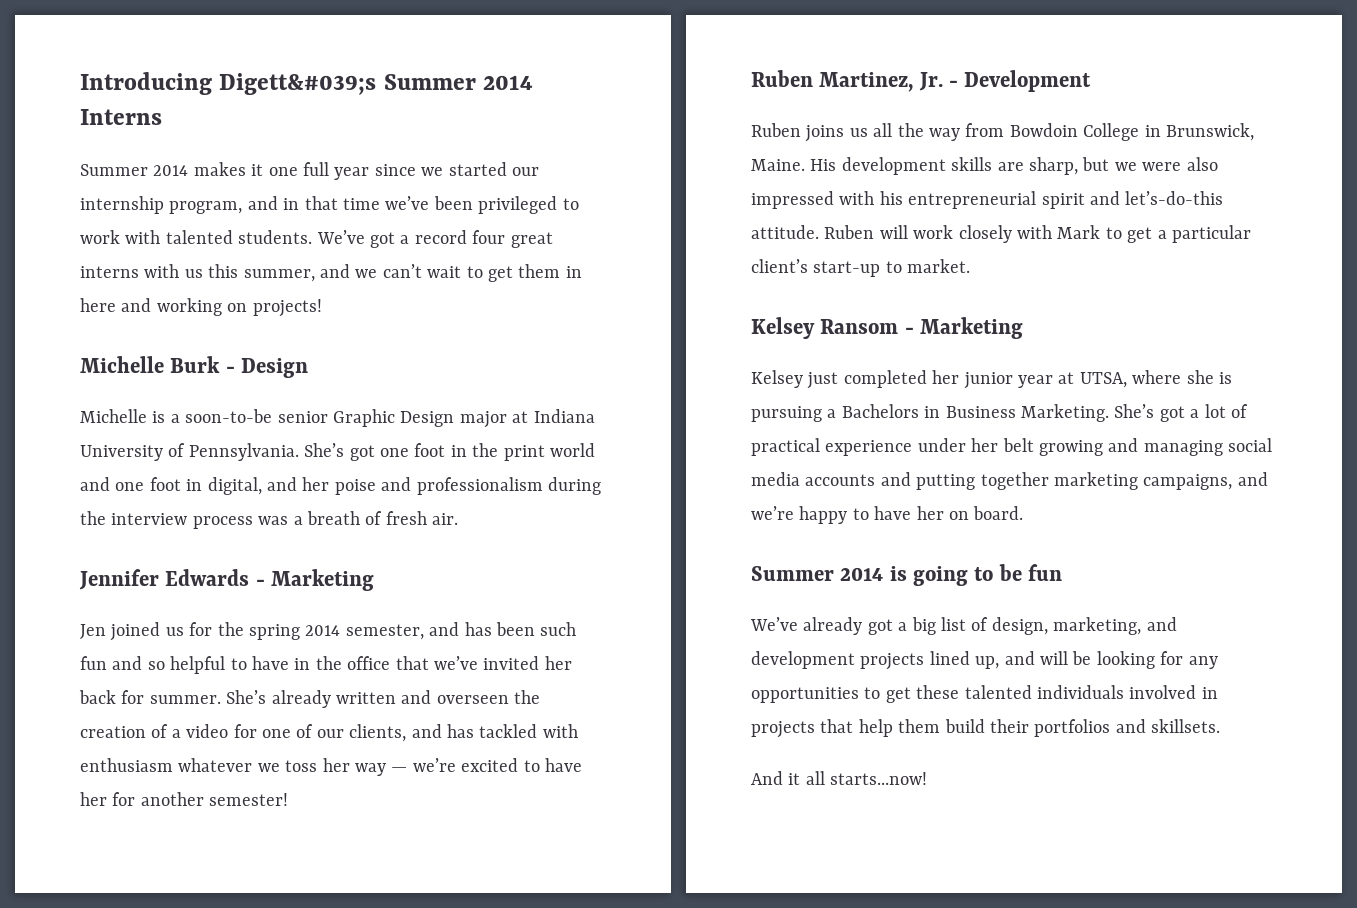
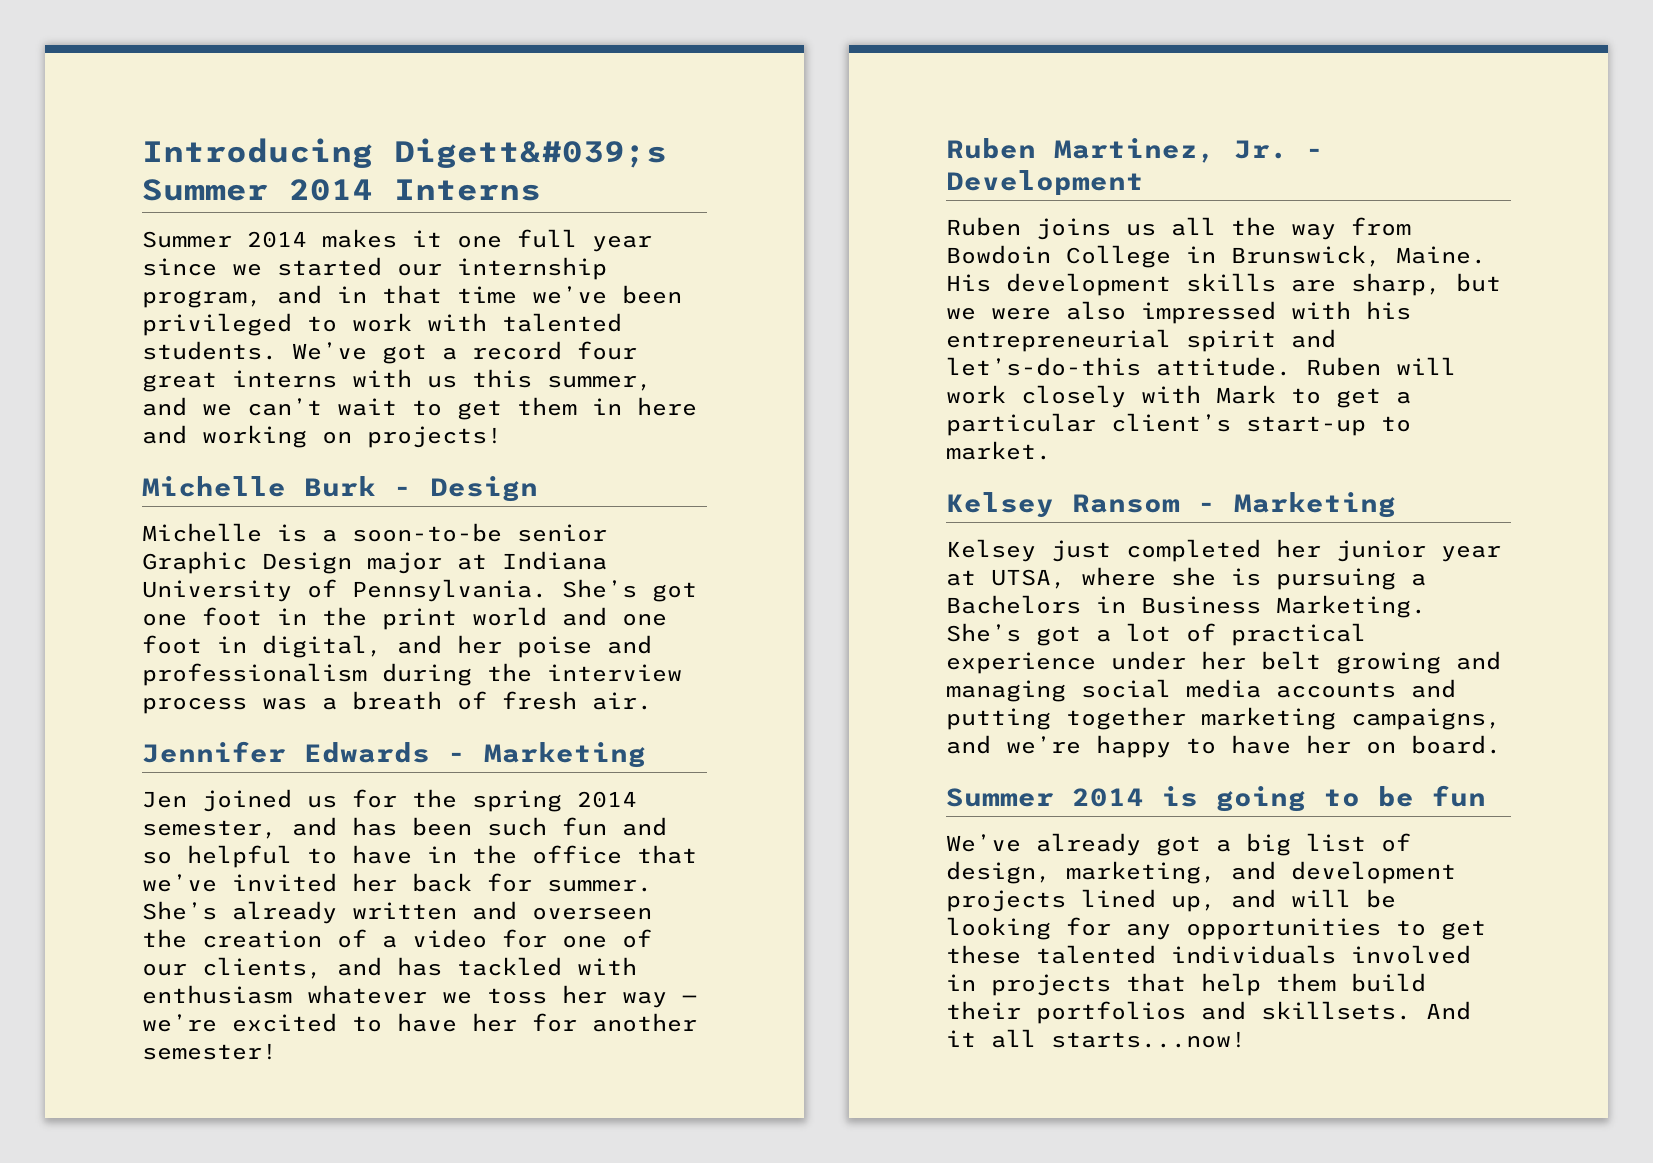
(1221, 726) // -> (1411, 1010) none

